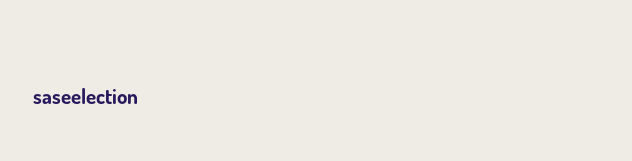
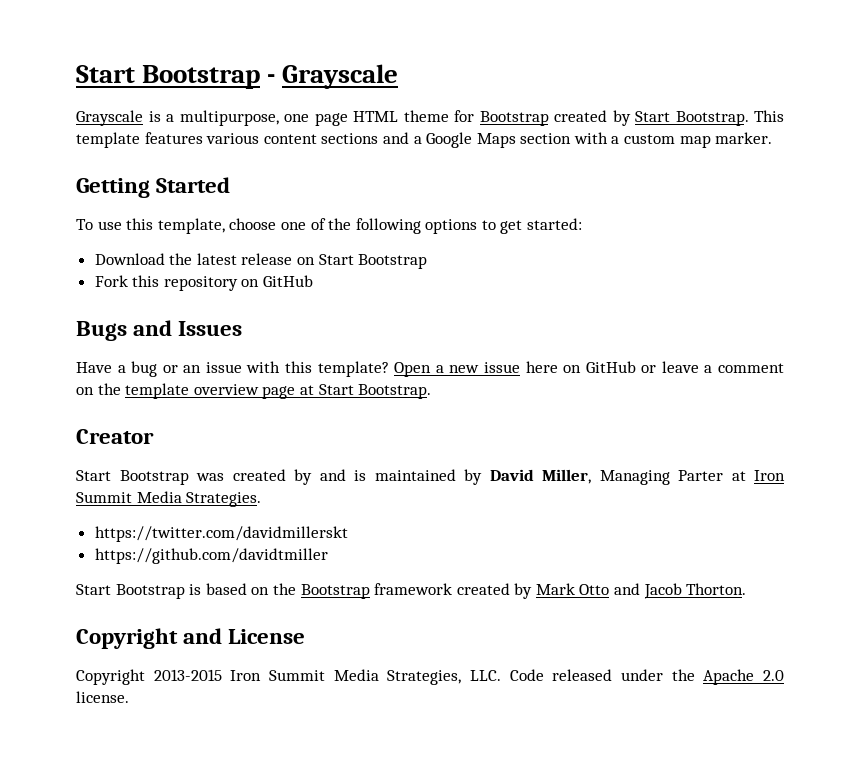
[33,88,138,104] saseelection -> [76,64,399,89] [76,110,784,126] [76,132,773,148] [76,177,231,198] [76,218,583,234] [94,253,428,269] [94,275,314,291] [76,320,243,341] [76,361,784,377] [76,383,432,399] [76,429,154,444] [76,469,785,485] [76,491,262,507] [94,526,348,542] [94,548,328,564] [76,583,747,599] [76,628,306,649] [76,669,784,685] [76,691,129,703] Start Bootstrap - Grayscale // Grayscale is a multipurpose, one page HTML theme for Bootstrap created by Start Bootstrap. This template features various content sections and a Google Maps section with a custom map marker. // Getting Started // To use this template, choose one of the following options to get started: // Download the latest release on Start Bootstrap // Fork this repository on GitHub // Bugs and Issues // Have a bug or an issue with this template? Open a new issue here on GitHub or leave a comment on the template overview page at Start Bootstrap. // Creator // Start Bootstrap was created by and is maintained by David Miller, Managing Parter at Iron Summit Media Strategies. // https://twitter.com/davidmillerskt // https://github.com/davidtmiller // Start Bootstrap is based on the Bootstrap framework created by Mark Otto and Jacob Thorton. // Copyright and License // Copyright 2013-2015 Iron Summit Media Strategies, LLC. Code released under the Apache 2.0 license.

